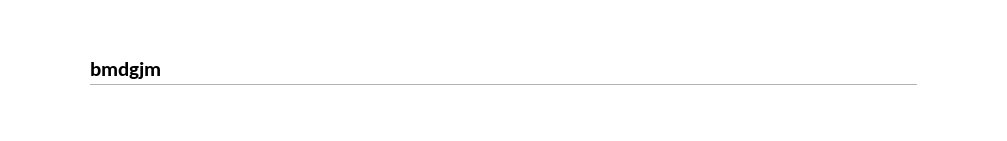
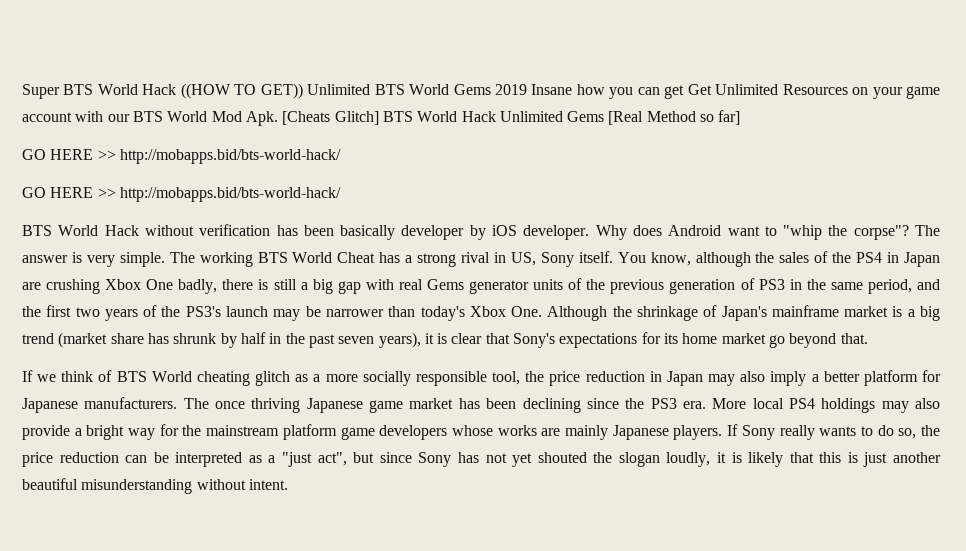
[90,62,161,79] bmdgjm -> [22,83,941,99] [22,110,741,126] [22,149,341,164] [22,187,341,202] [22,224,940,240] [22,251,940,267] [22,278,941,294] [22,305,940,321] [22,332,868,348] [22,370,941,386] [22,397,941,413] [22,424,940,440] [22,452,942,467] [22,478,288,494] Super BTS World Hack ((HOW TO GET)) Unlimited BTS World Gems 2019 Insane how you can get Get Unlimited Resources on your game account with our BTS World Mod Apk. [Cheats Glitch] BTS World Hack Unlimited Gems [Real Method so far] // GO HERE >> http://mobapps.bid/bts-world-hack/ // GO HERE >> http://mobapps.bid/bts-world-hack/ // BTS World Hack without verification has been basically developer by iOS developer. Why does Android want to "whip the corpse"? The answer is very simple. The working BTS World Cheat has a strong rival in US, Sony itself. You know, although the sales of the PS4 in Japan are crushing Xbox One badly, there is still a big gap with real Gems generator units of the previous generation of PS3 in the same period, and the first two years of the PS3's launch may be narrower than today's Xbox One. Although the shrinkage of Japan's mainframe market is a big trend (market share has shrunk by half in the past seven years), it is clear that Sony's expectations for its home market go beyond that. // If we think of BTS World cheating glitch as a more socially responsible tool, the price reduction in Japan may also imply a better platform for Japanese manufacturers. The once thriving Japanese game market has been declining since the PS3 era. More local PS4 holdings may also provide a bright way for the mainstream platform game developers whose works are mainly Japanese players. If Sony really wants to do so, the price reduction can be interpreted as a "just act", but since Sony has not yet shouted the slogan loudly, it is likely that this is just another beautiful misunderstanding without intent.

